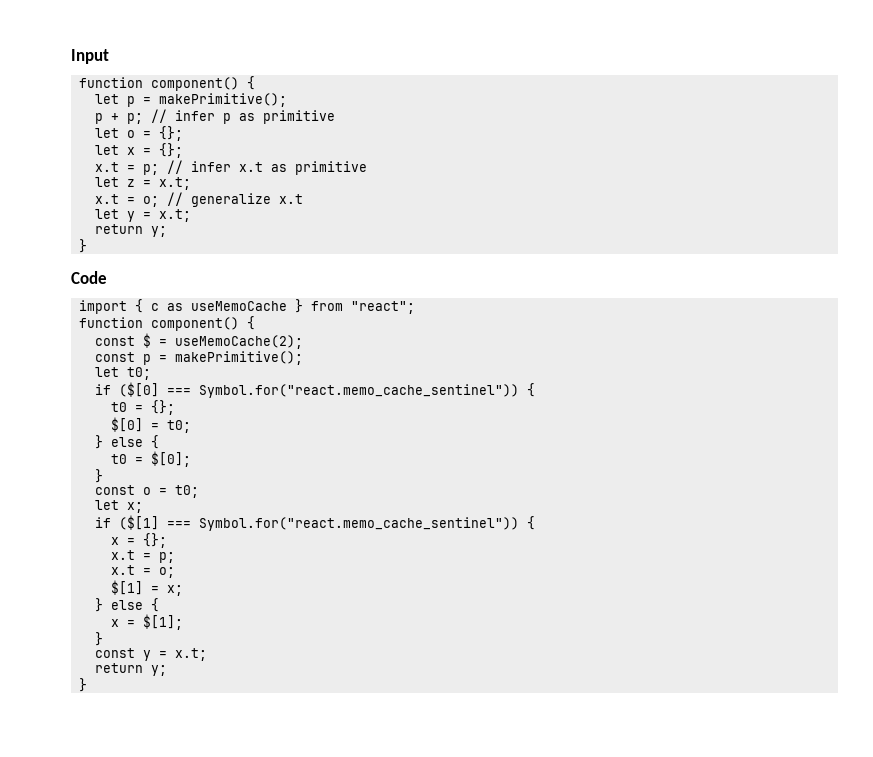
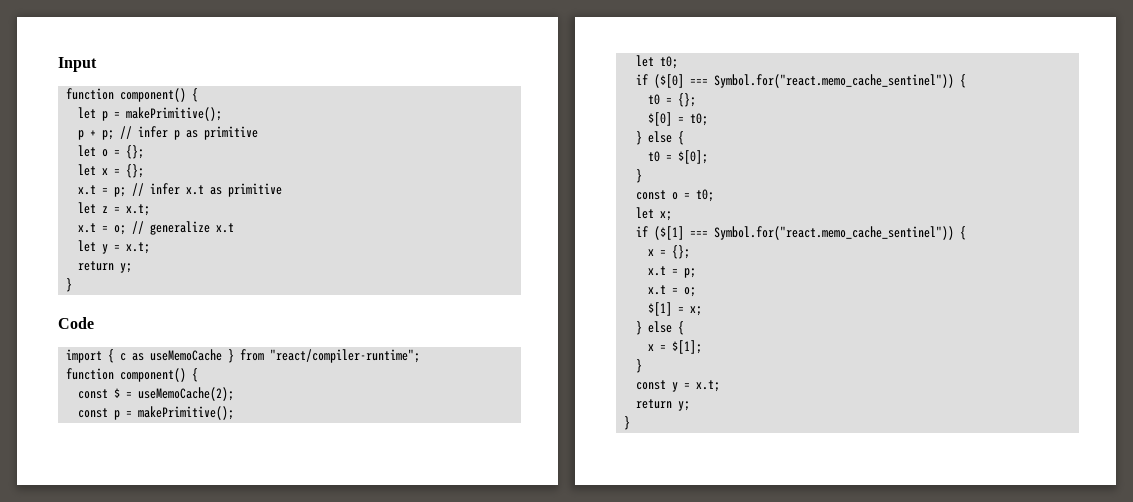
[351,301,416,314] "react"; -> [270,349,421,363] "react/compiler-runtime";

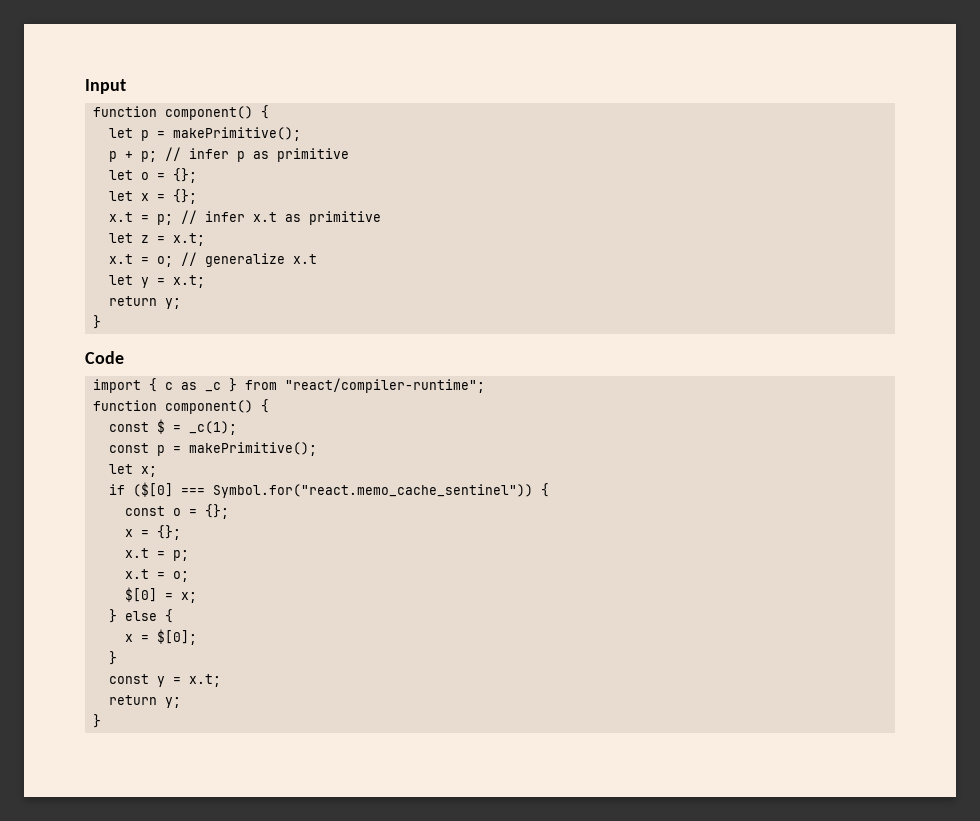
[150,349,223,361] useMemoCache -> [205,382,222,392] _c
[138,387,235,401] useMemoCache(2); -> [189,421,238,435] _c(1);
[660,56,679,69] t0; -> [141,466,158,477] x;
[648,93,697,107] [648,112,709,126] [636,131,685,145] [648,150,709,164] [636,169,643,183] [636,189,715,202] [636,207,673,221] [636,226,967,240] t0 = {}; // $[0] = t0; // } else { // t0 = $[0]; // } // const o = t0; // let x; // if ($[1] === Symbol.for("react.memo_cache_sentinel")) { -> [125,504,230,519] const o = {};
[648,302,673,316] $[1] -> [125,587,158,602] $[0]
[672,340,703,354] $[1]; -> [157,629,198,645] $[0];

